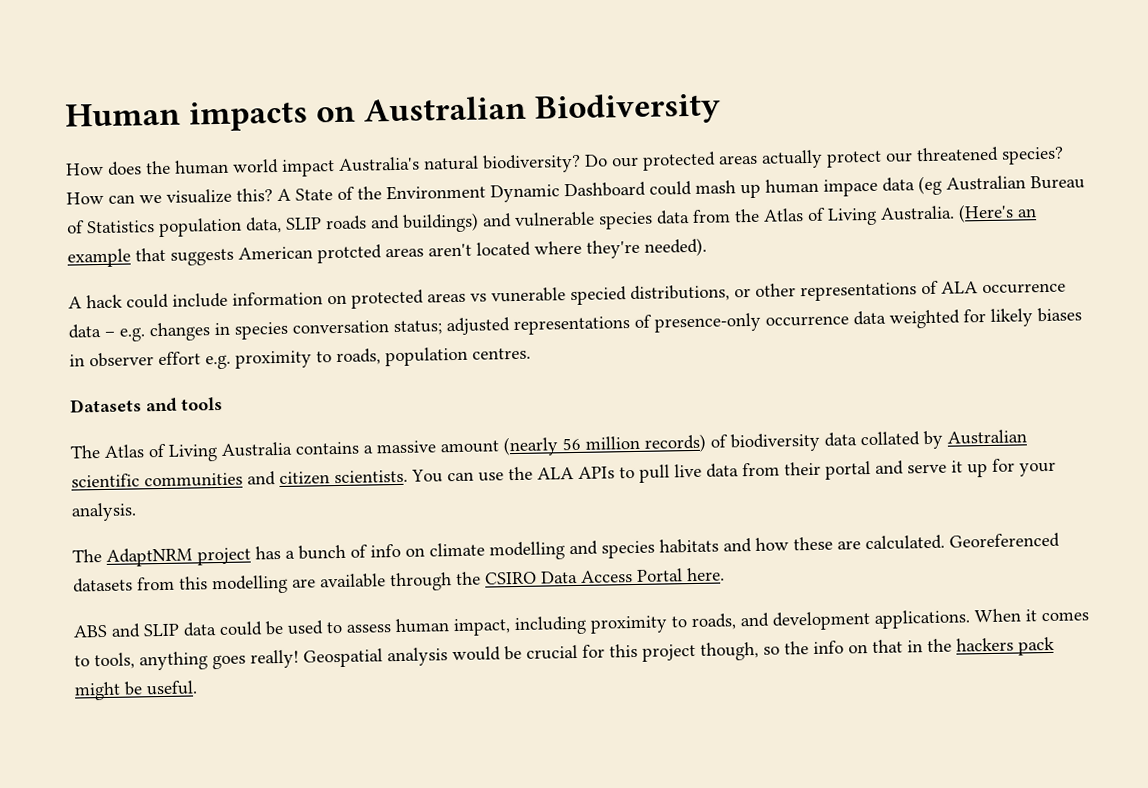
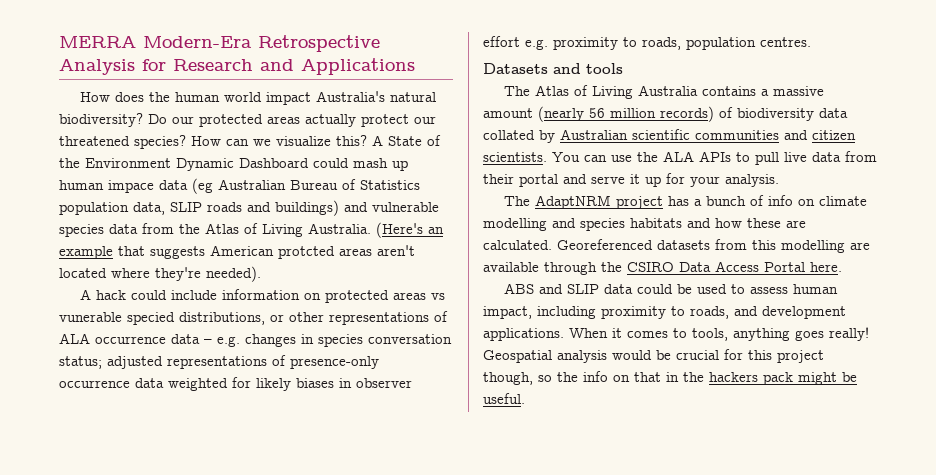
[65,92,722,132] Human impacts on Australian Biodiversity -> [59,35,380,52] [59,58,415,75] MERRA Modern-Era Retrospective Analysis for Research and Applications

